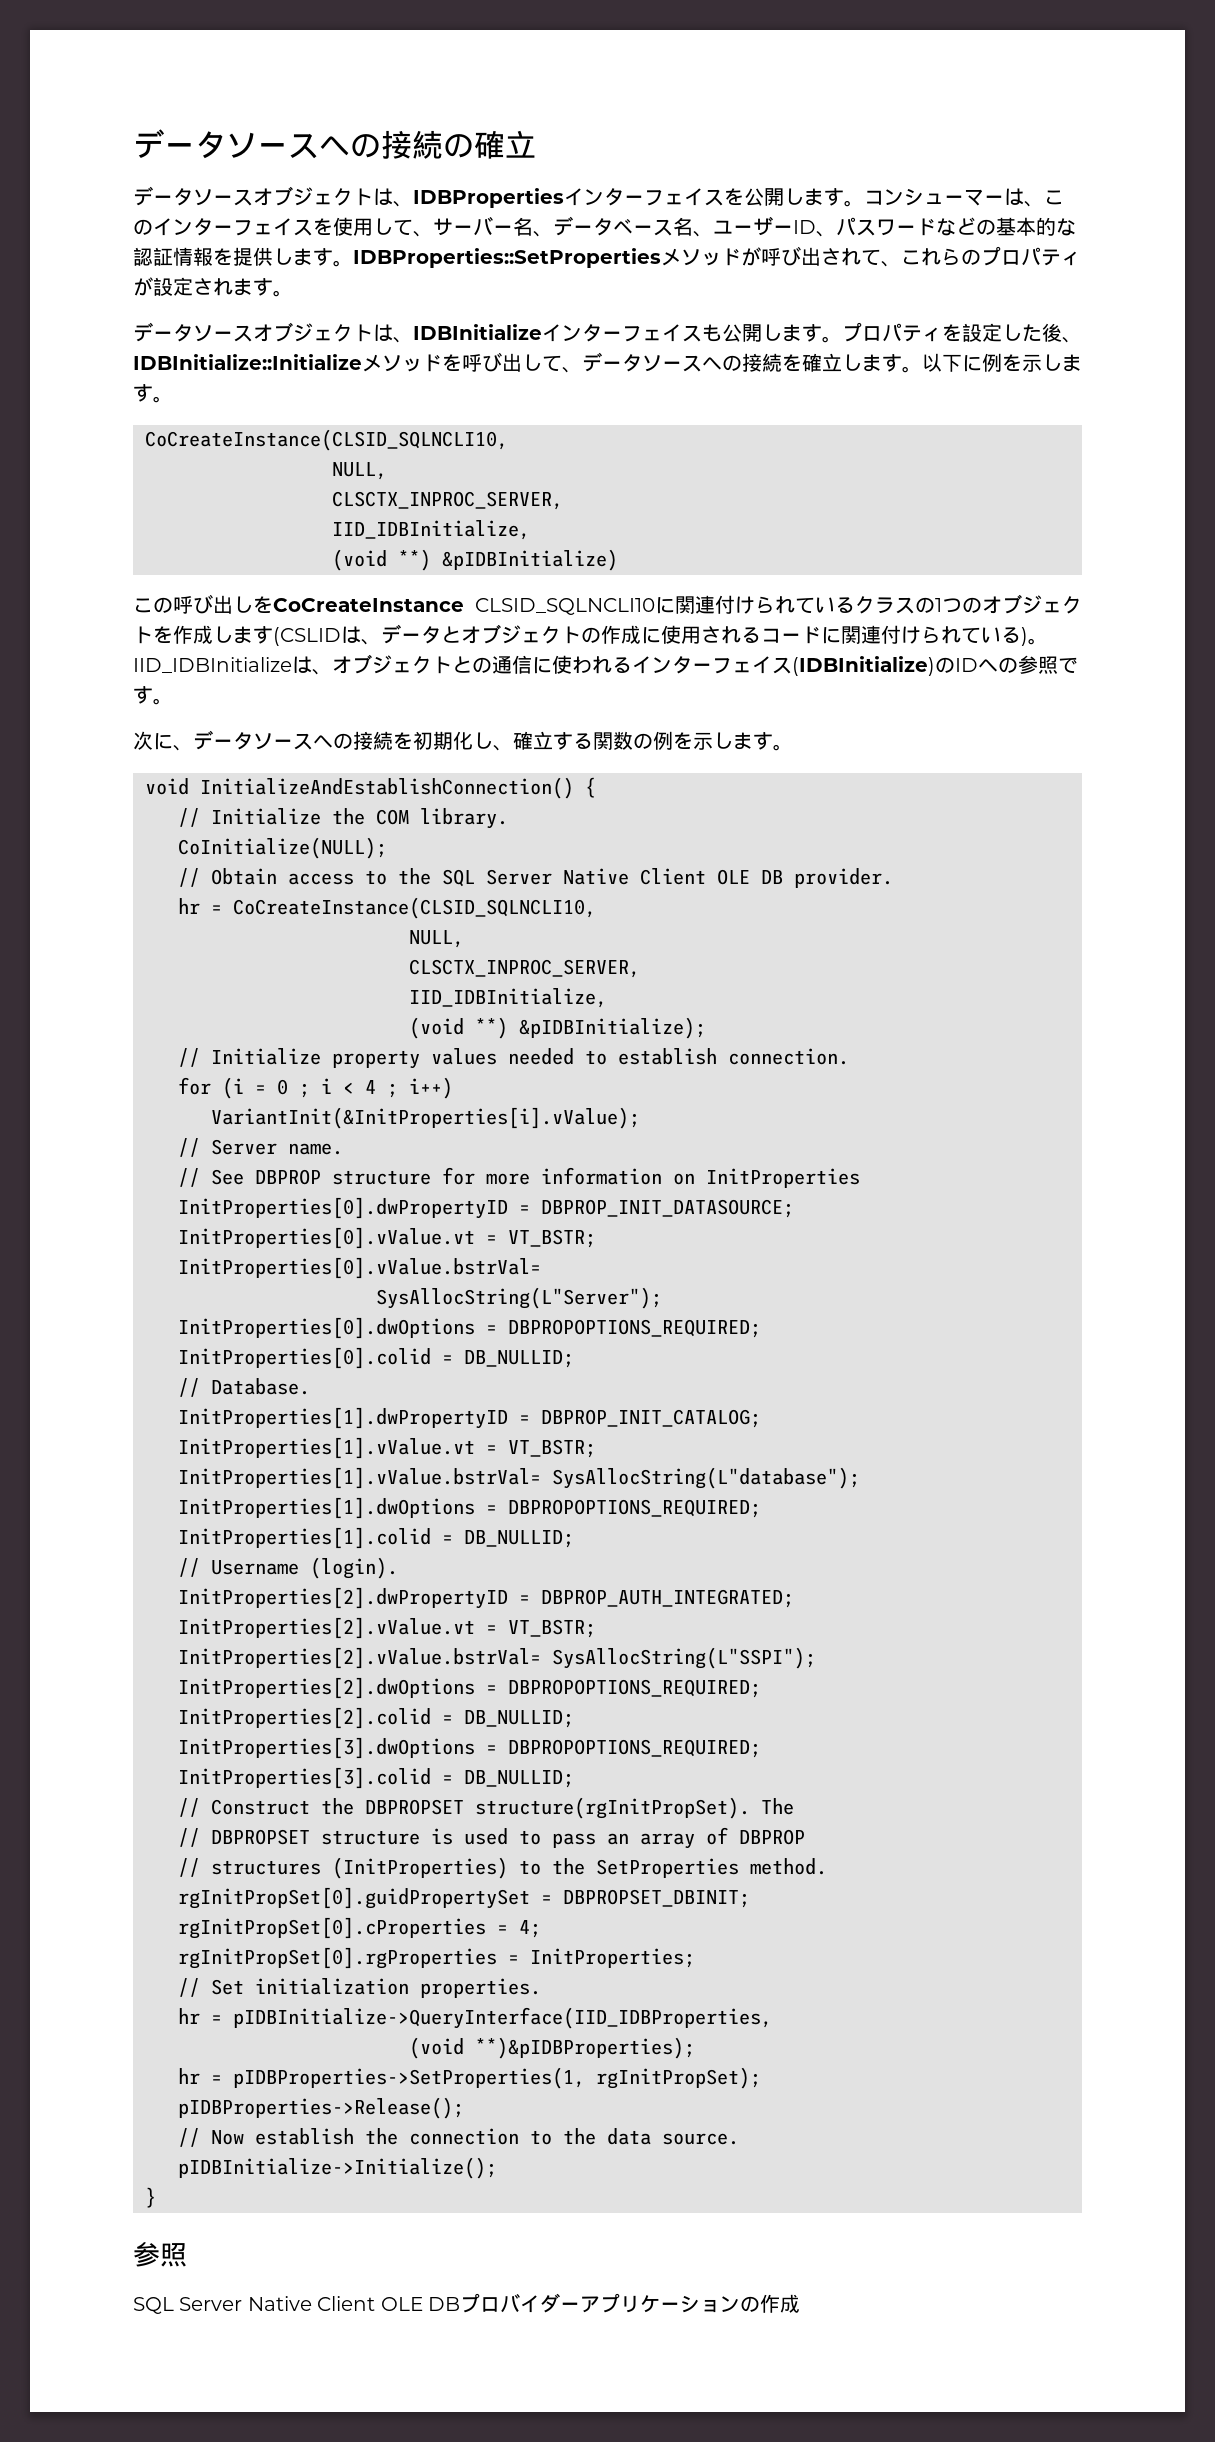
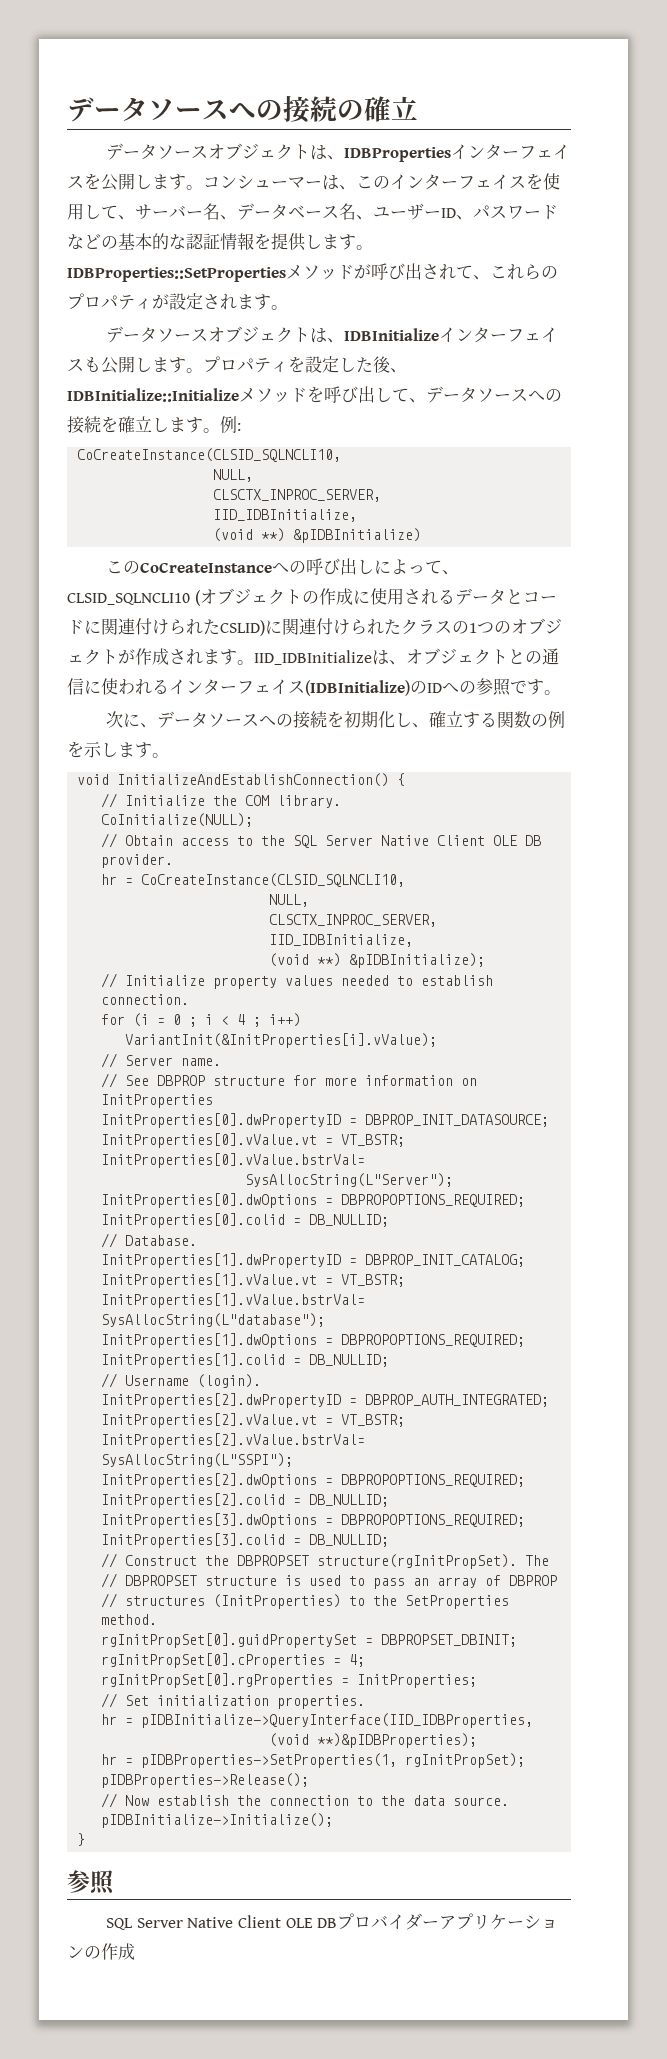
[922,353,1082,372] [133,384,173,403] 以下に例を示します。 -> [220,416,241,433] 例:
[173,594,1082,615] [133,624,461,646] 呼び出しをCoCreateInstance CLSID_SQLNCLI10に関連付けられているクラスの1つのオブジェクトを作成します(CSLIDは、データと -> [140,558,460,575] [67,590,201,606] CoCreateInstanceへの呼び出しによって、CLSID_SQLNCLI10 (
(761, 635) none -> [454,588,523,605] データと
[961,627,1028,646] ている) -> [203,618,562,636] [67,648,237,665] たCSLID)に関連付けられたクラスの1つのオブジェクトが作成されます

